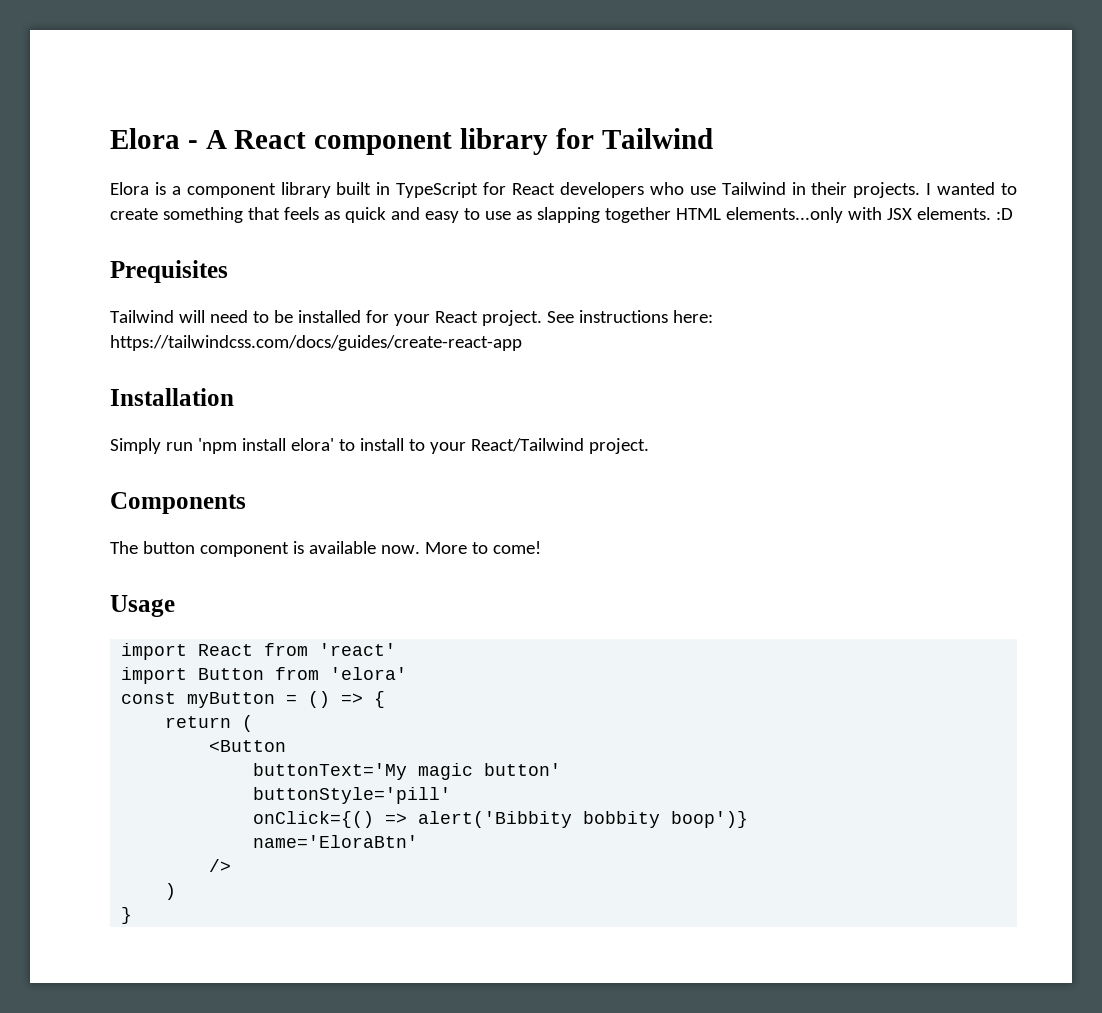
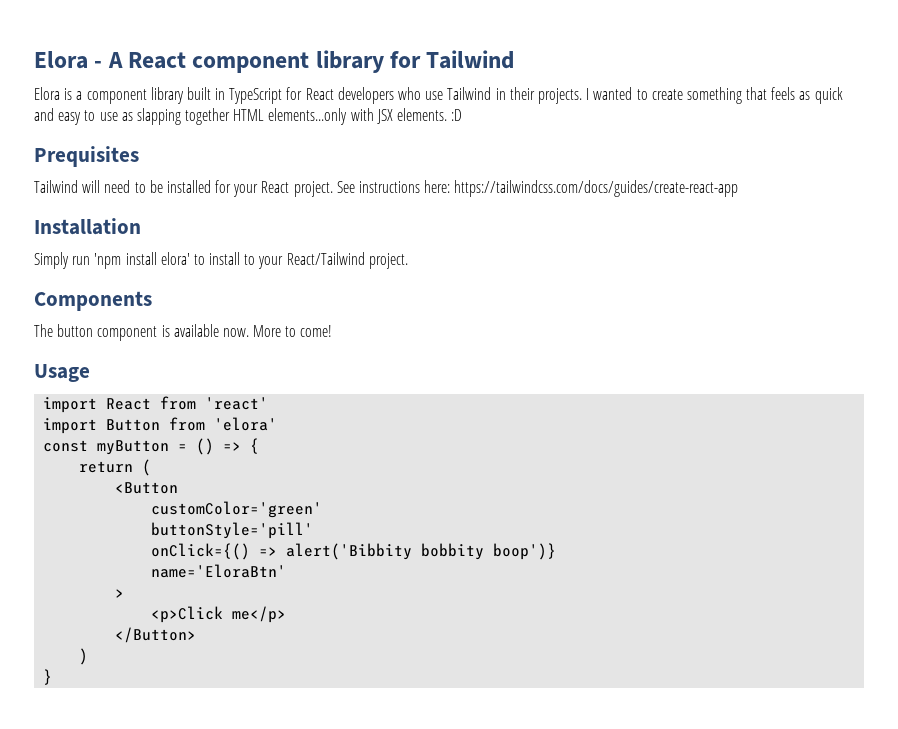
[253,763,562,780] buttonText='My magic button' -> [151,501,323,518] customColor='green'
[209,859,232,872] /> -> [115,589,125,598] [151,606,287,623] [115,627,197,643] > // <p>Click me</p> // </Button>

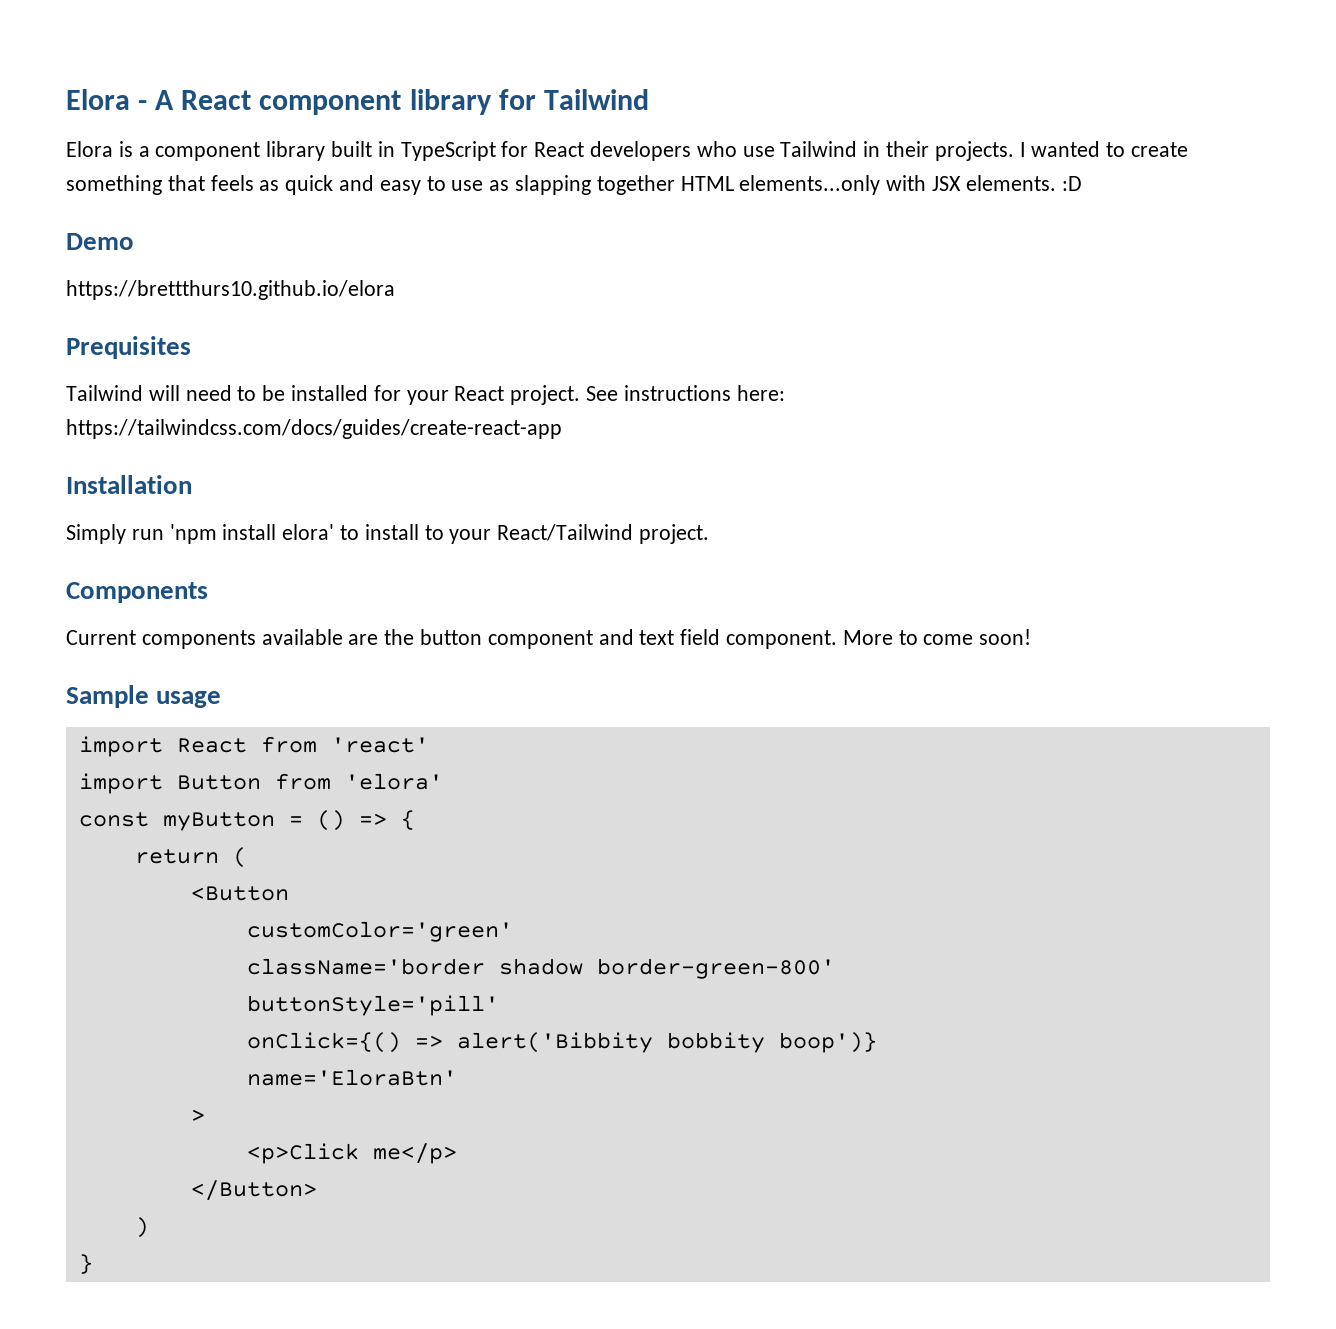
(463, 115) none -> [66,233,134,250] [66,280,395,300] // Demo // https://brettthurs10.github.io/elora
[34,324,333,341] [34,364,90,382] The button component is available now. More to come! // Usage -> [66,629,1032,649] [66,685,222,708] Current components available are the button component and text field component. More to come soon! // Sample usage
(323, 509) none -> [246,958,835,979] // className='border shadow border-green-800'

